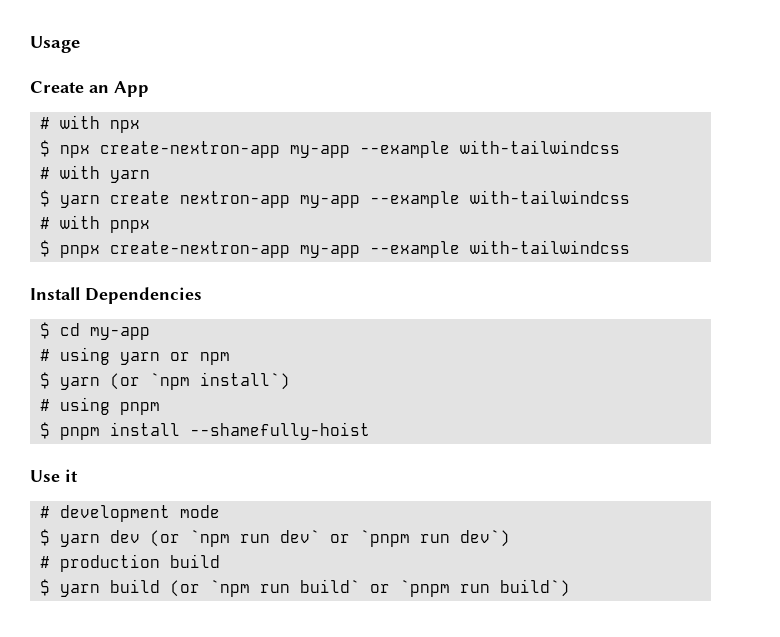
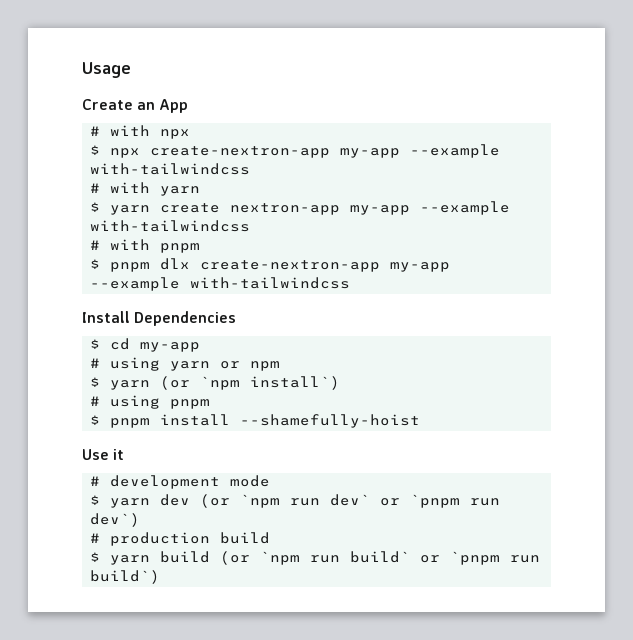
[110,220,151,233] [40,240,101,258] pnpx // $ pnpx -> [159,243,200,253] [89,258,190,272] pnpm // $ pnpm dlx

